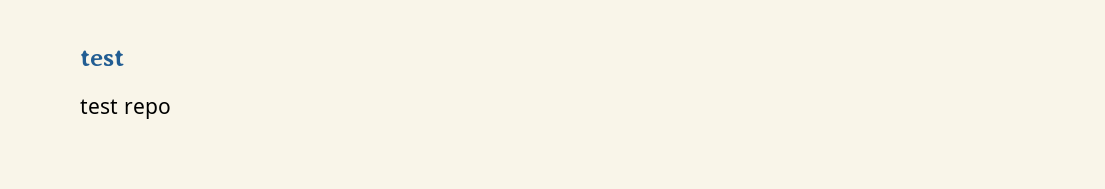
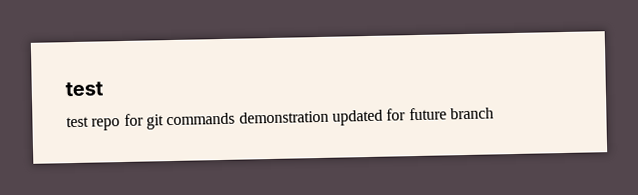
(171, 110) none -> [123,107,494,130] for git commands demonstration updated for future branch

